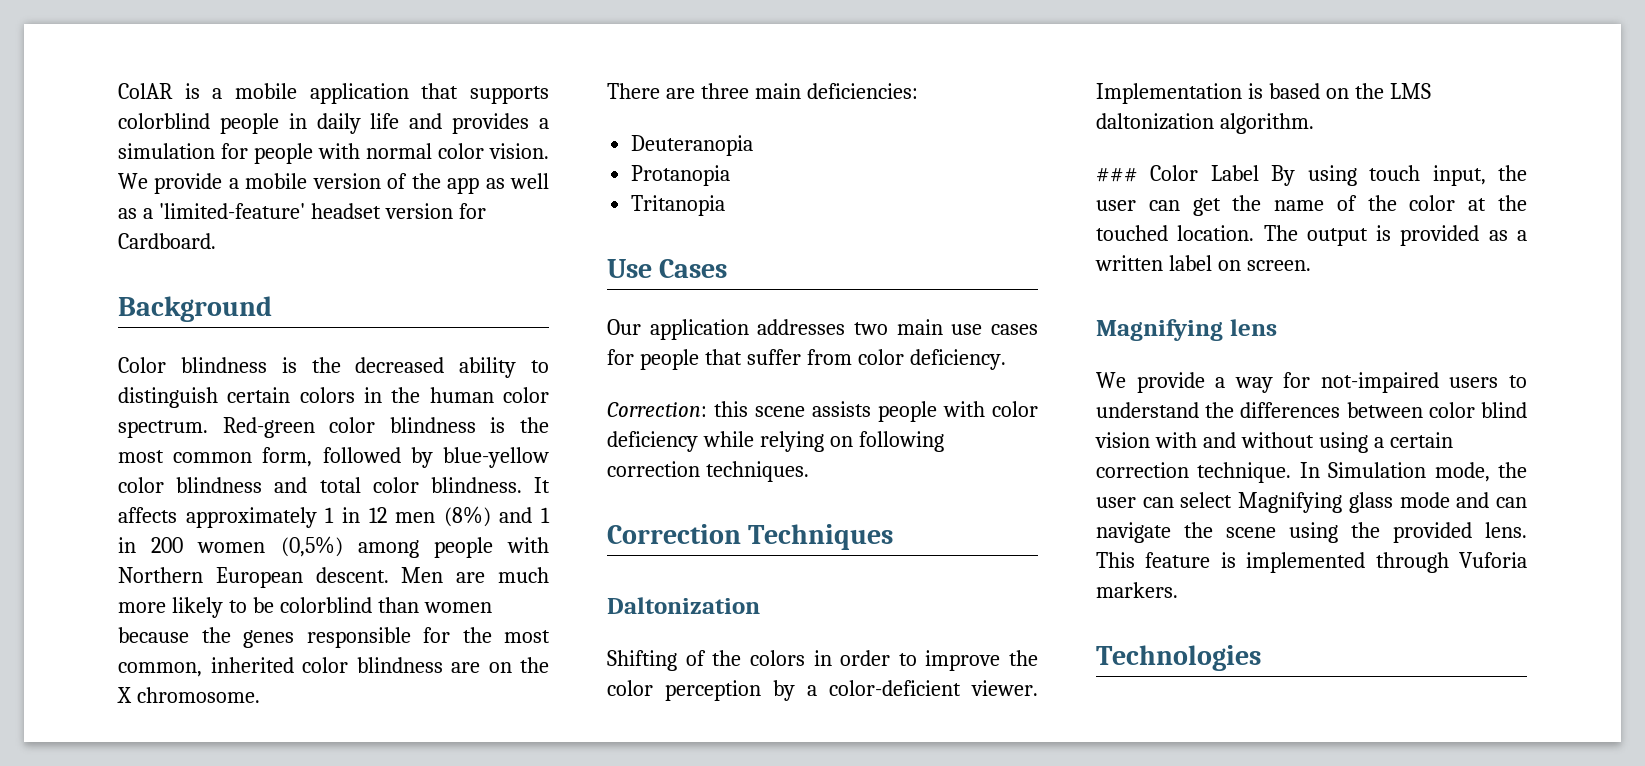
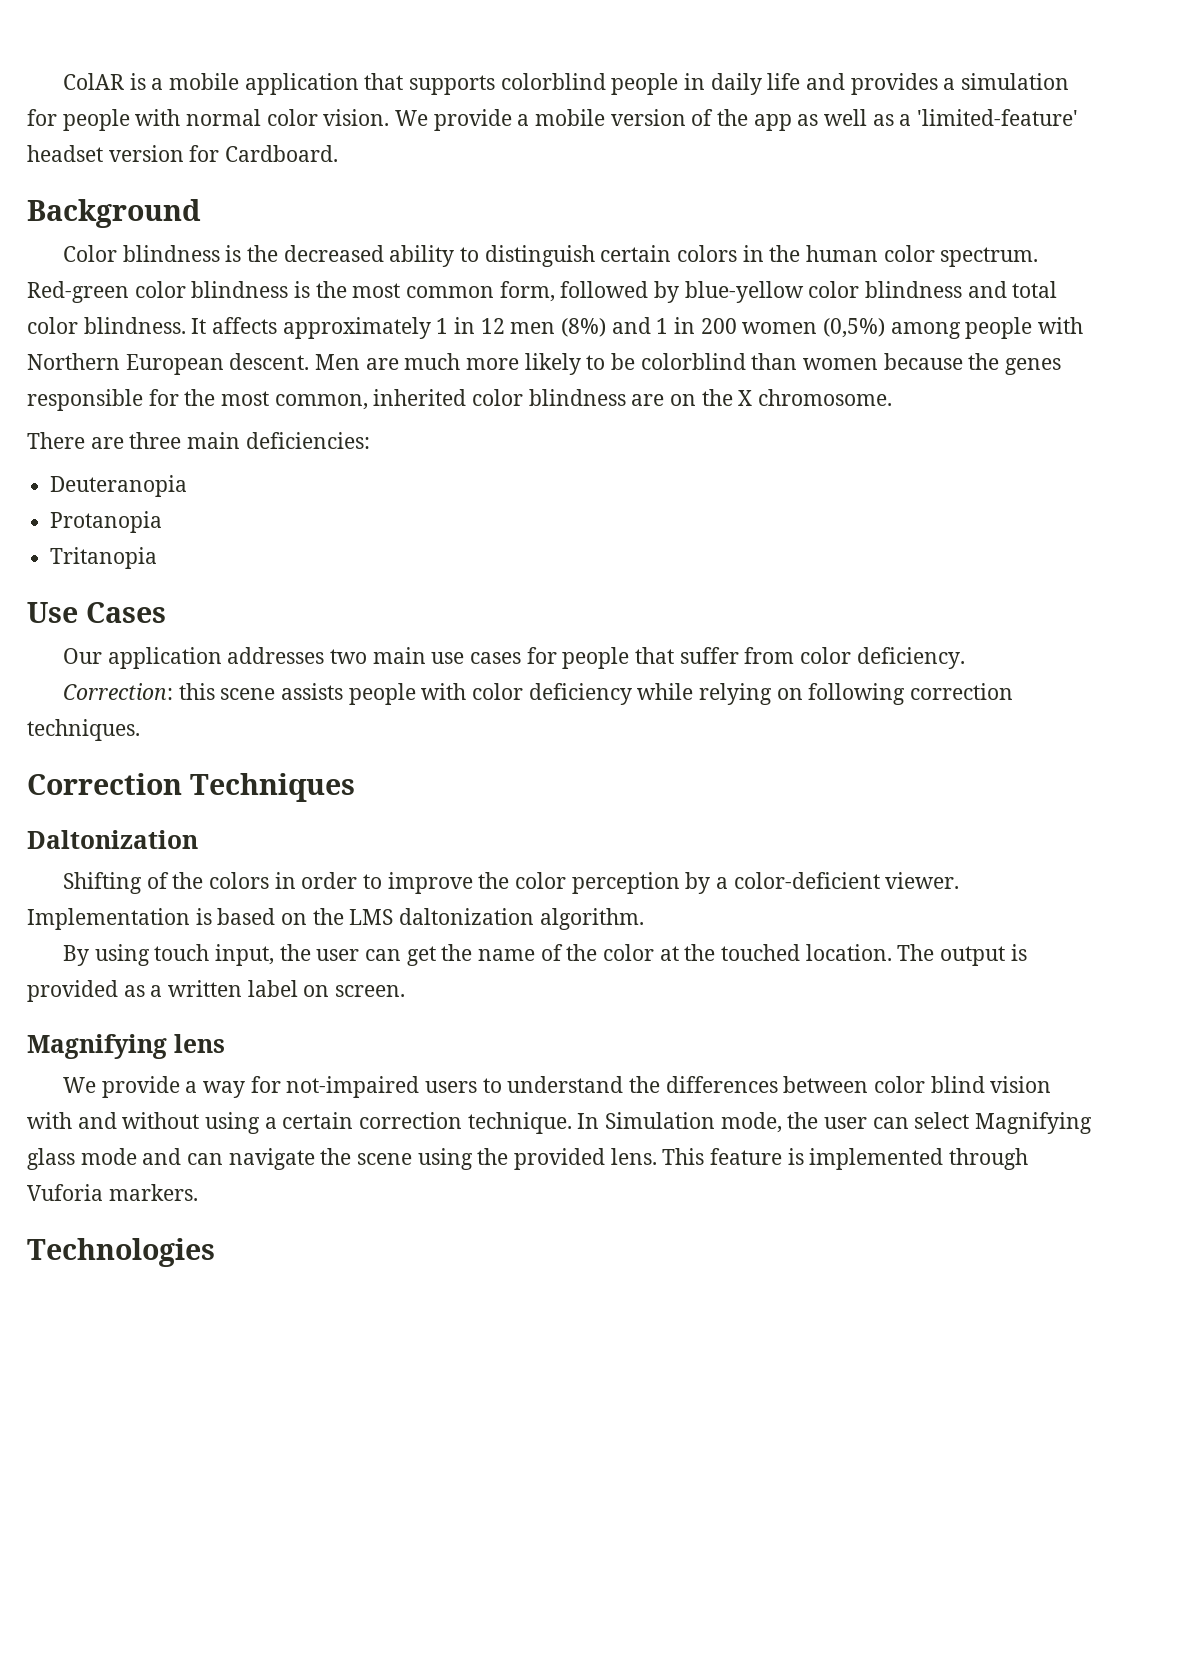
[1096,165,1259,182] ### Color Label -> (644, 919) none

